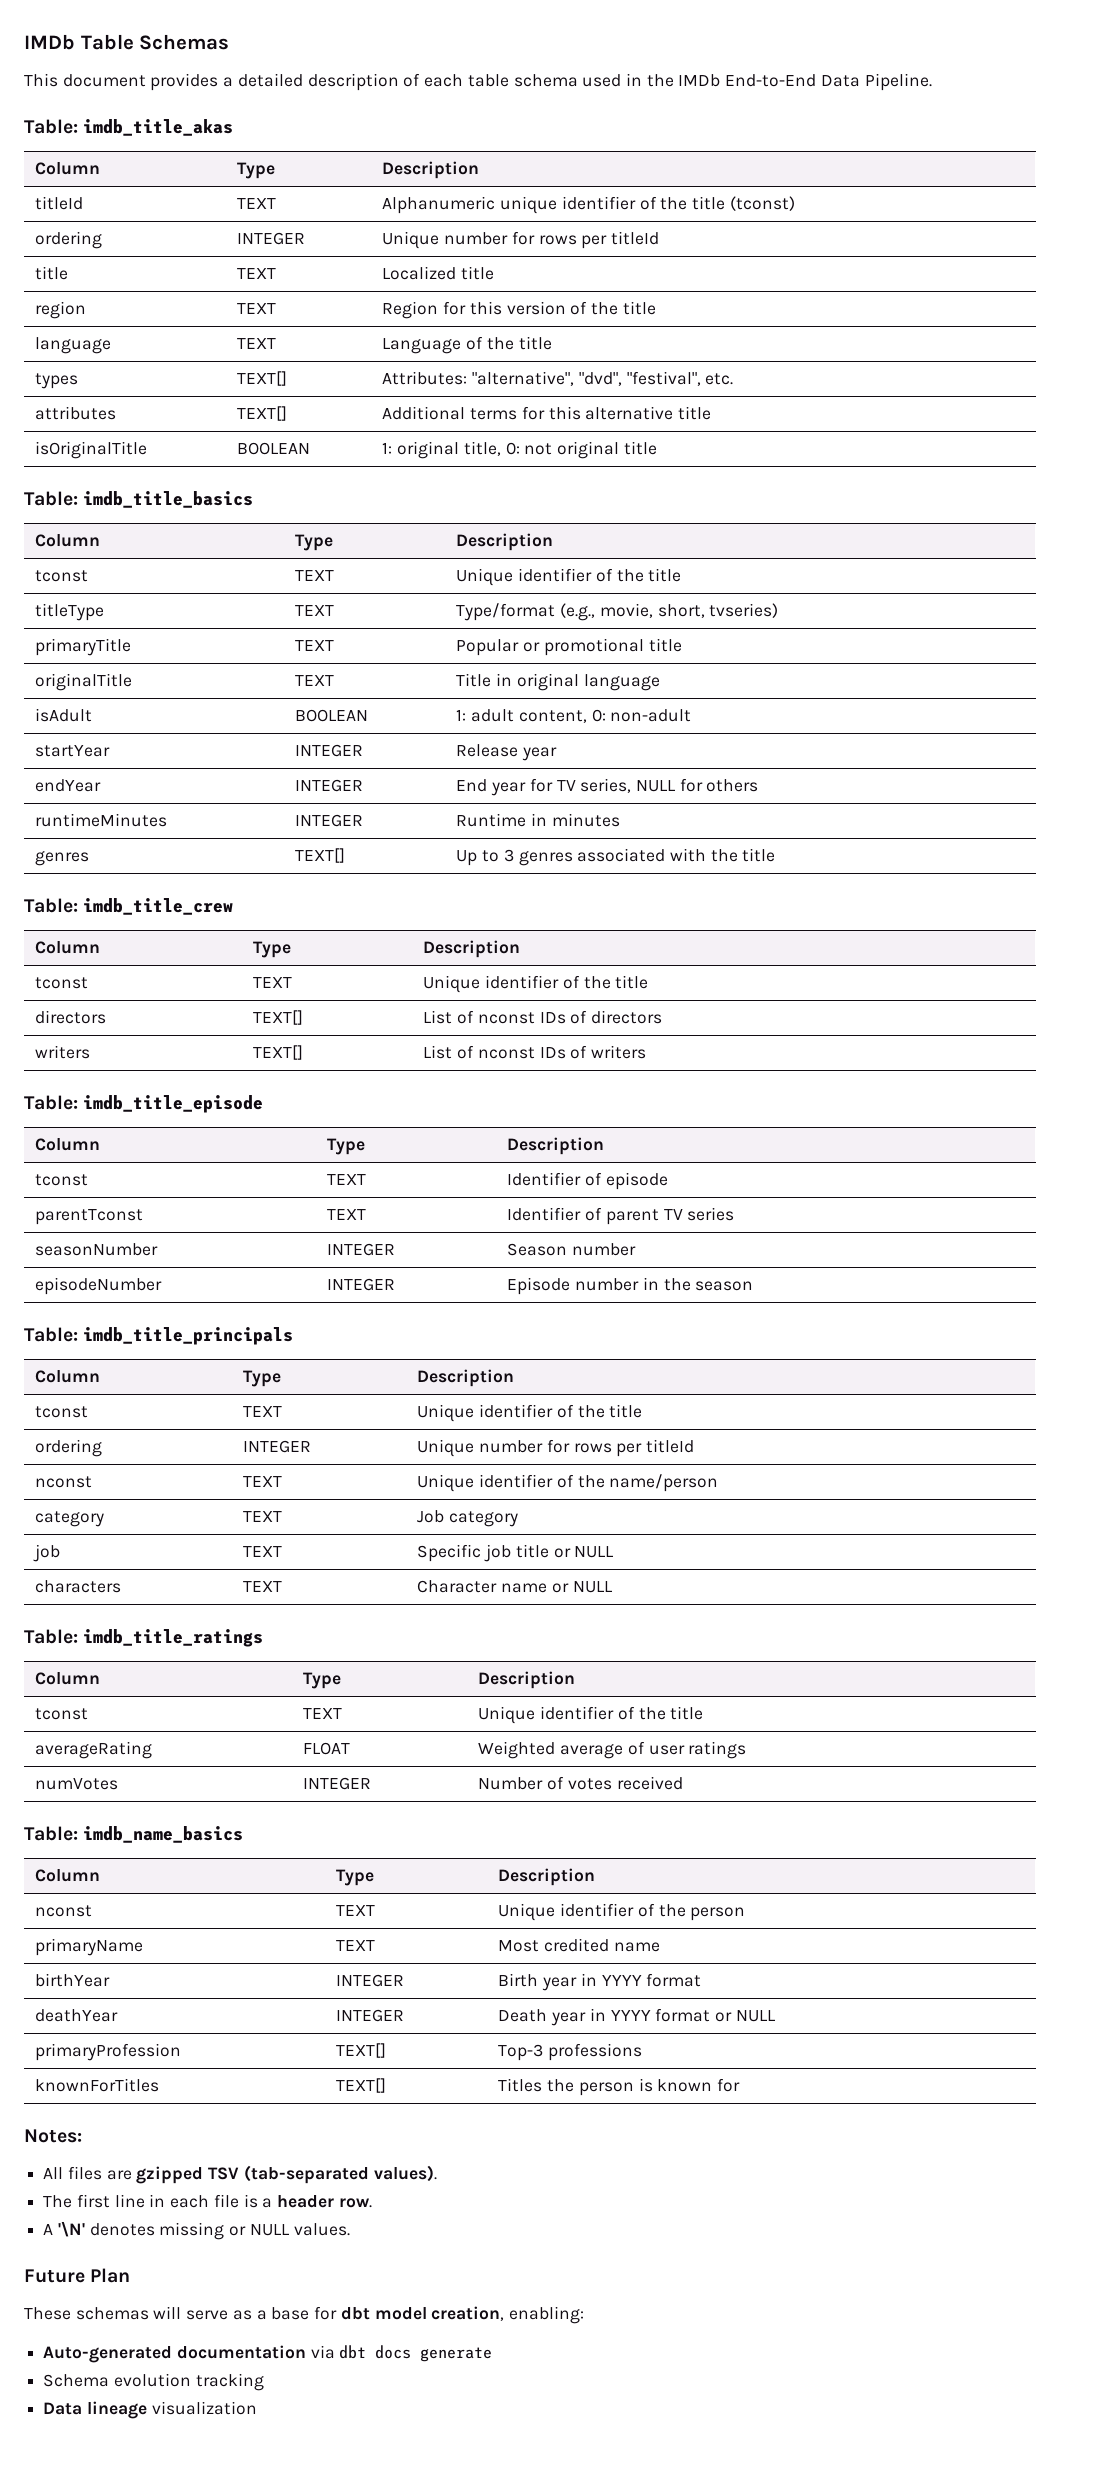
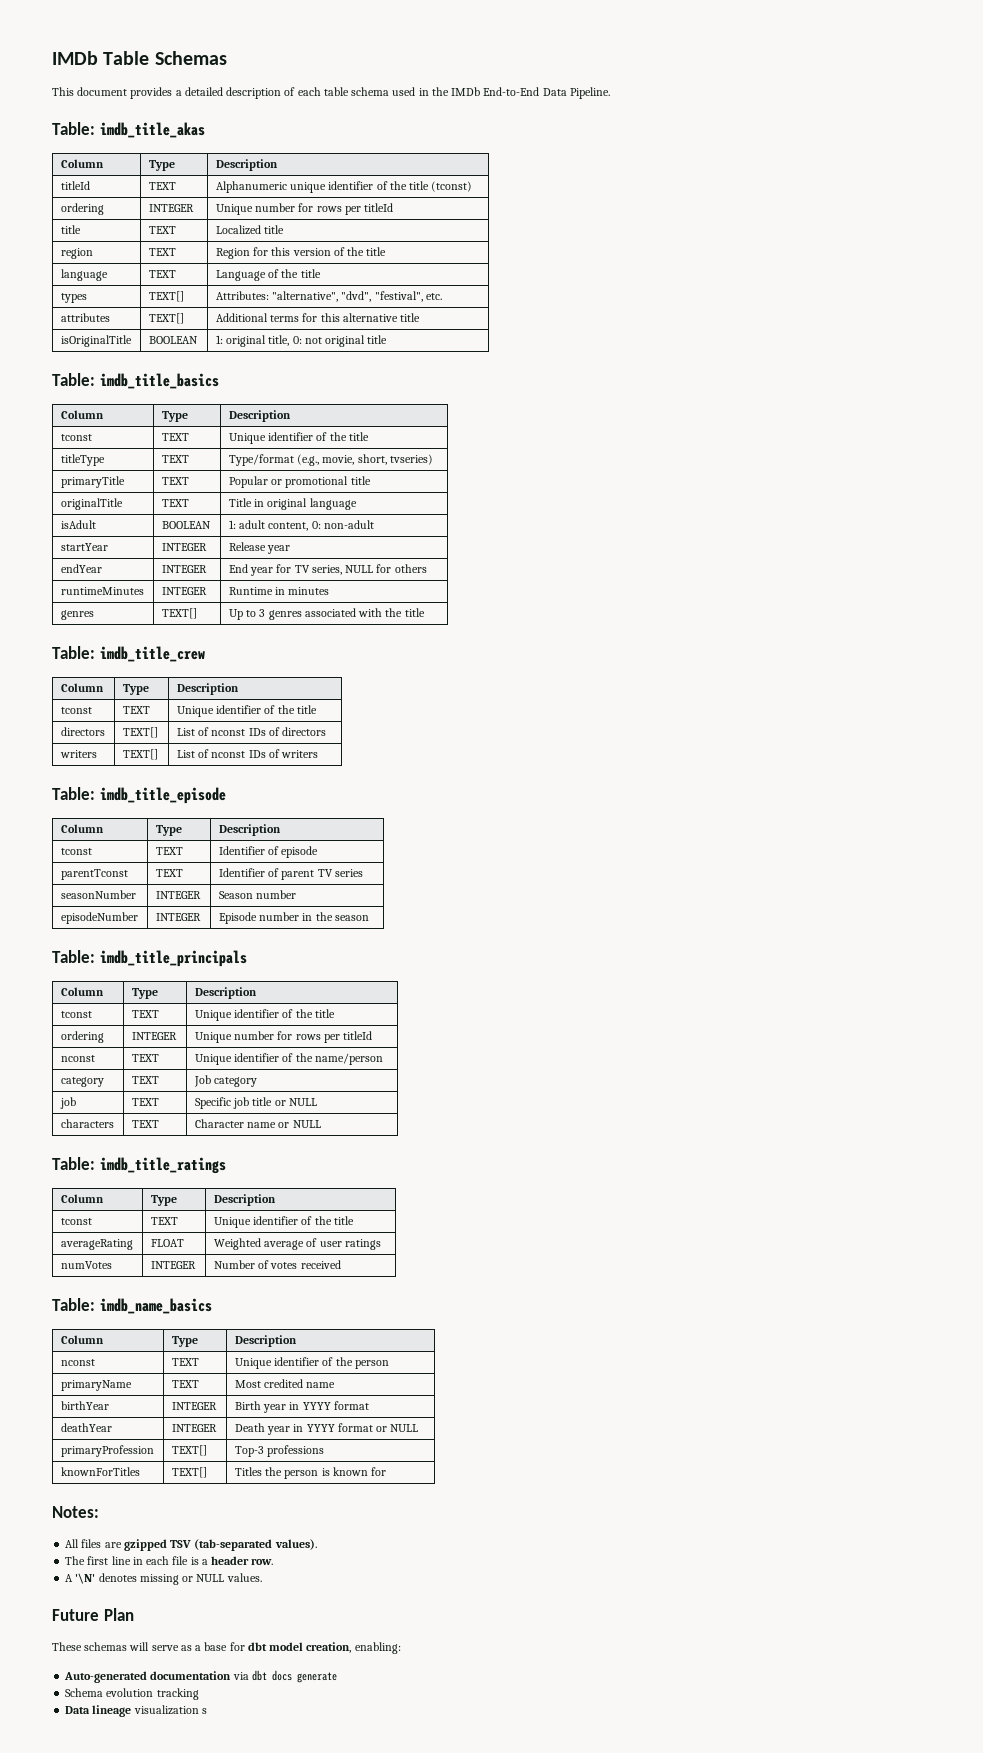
(257, 2408) none -> [201,1708,207,1714] s

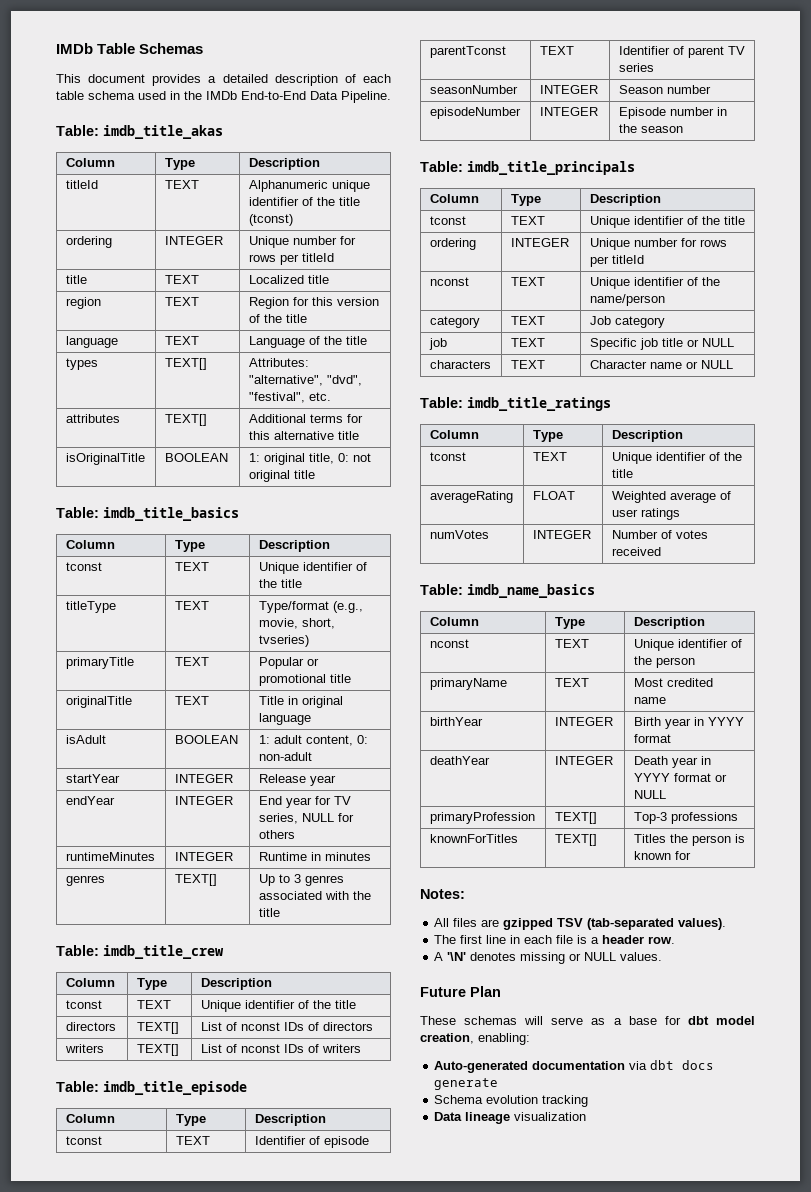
[201,1708,207,1714] s -> (587, 1116) none

